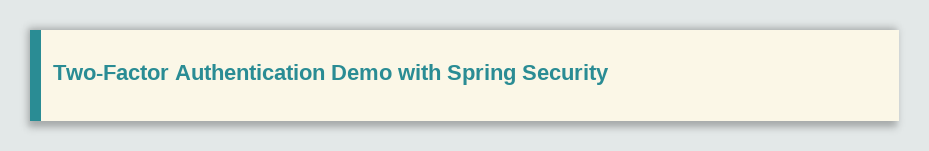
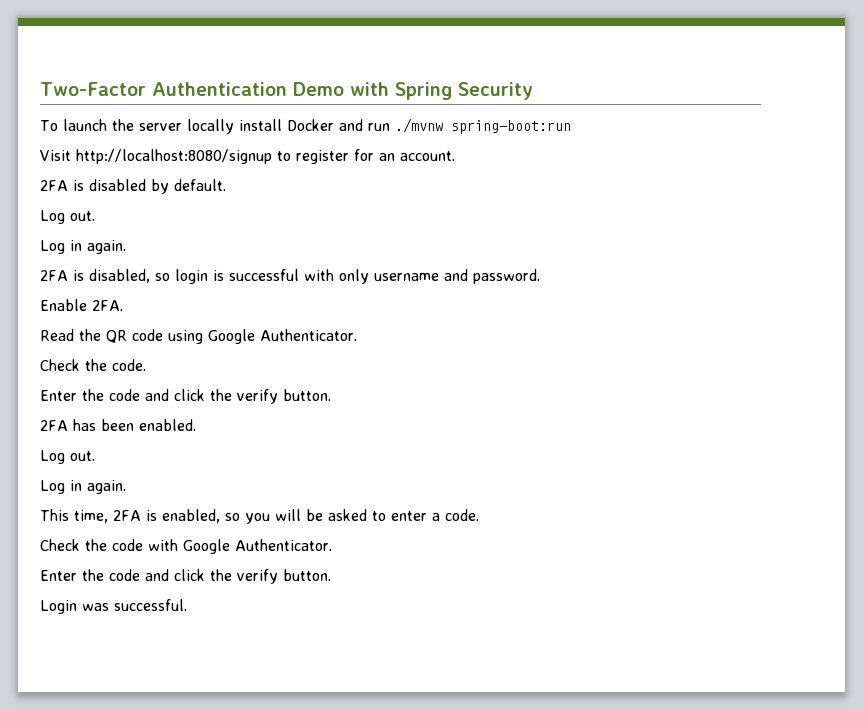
(609, 74) none -> [40,118,571,134] [40,149,455,164] [40,179,226,194] [40,210,95,224] [40,240,126,254] [40,269,540,284] [40,299,123,311] [40,329,357,344] [40,359,146,371] [40,389,331,404] [40,419,196,431] [40,450,95,464] [40,480,126,494] [40,509,479,524] [40,539,332,554] [40,569,331,584] [40,599,187,614] // To launch the server locally install Docker and run ./mvnw spring-boot:run // Visit http://localhost:8080/signup to register for an account. // 2FA is disabled by default. // Log out. // Log in again. // 2FA is disabled, so login is successful with only username and password. // Enable 2FA. // Read the QR code using Google Authenticator. // Check the code. // Enter the code and click the verify button. // 2FA has been enabled. // Log out. // Log in again. // This time, 2FA is enabled, so you will be asked to enter a code. // Check the code with Google Authenticator. // Enter the code and click the verify button. // Login was successful.

